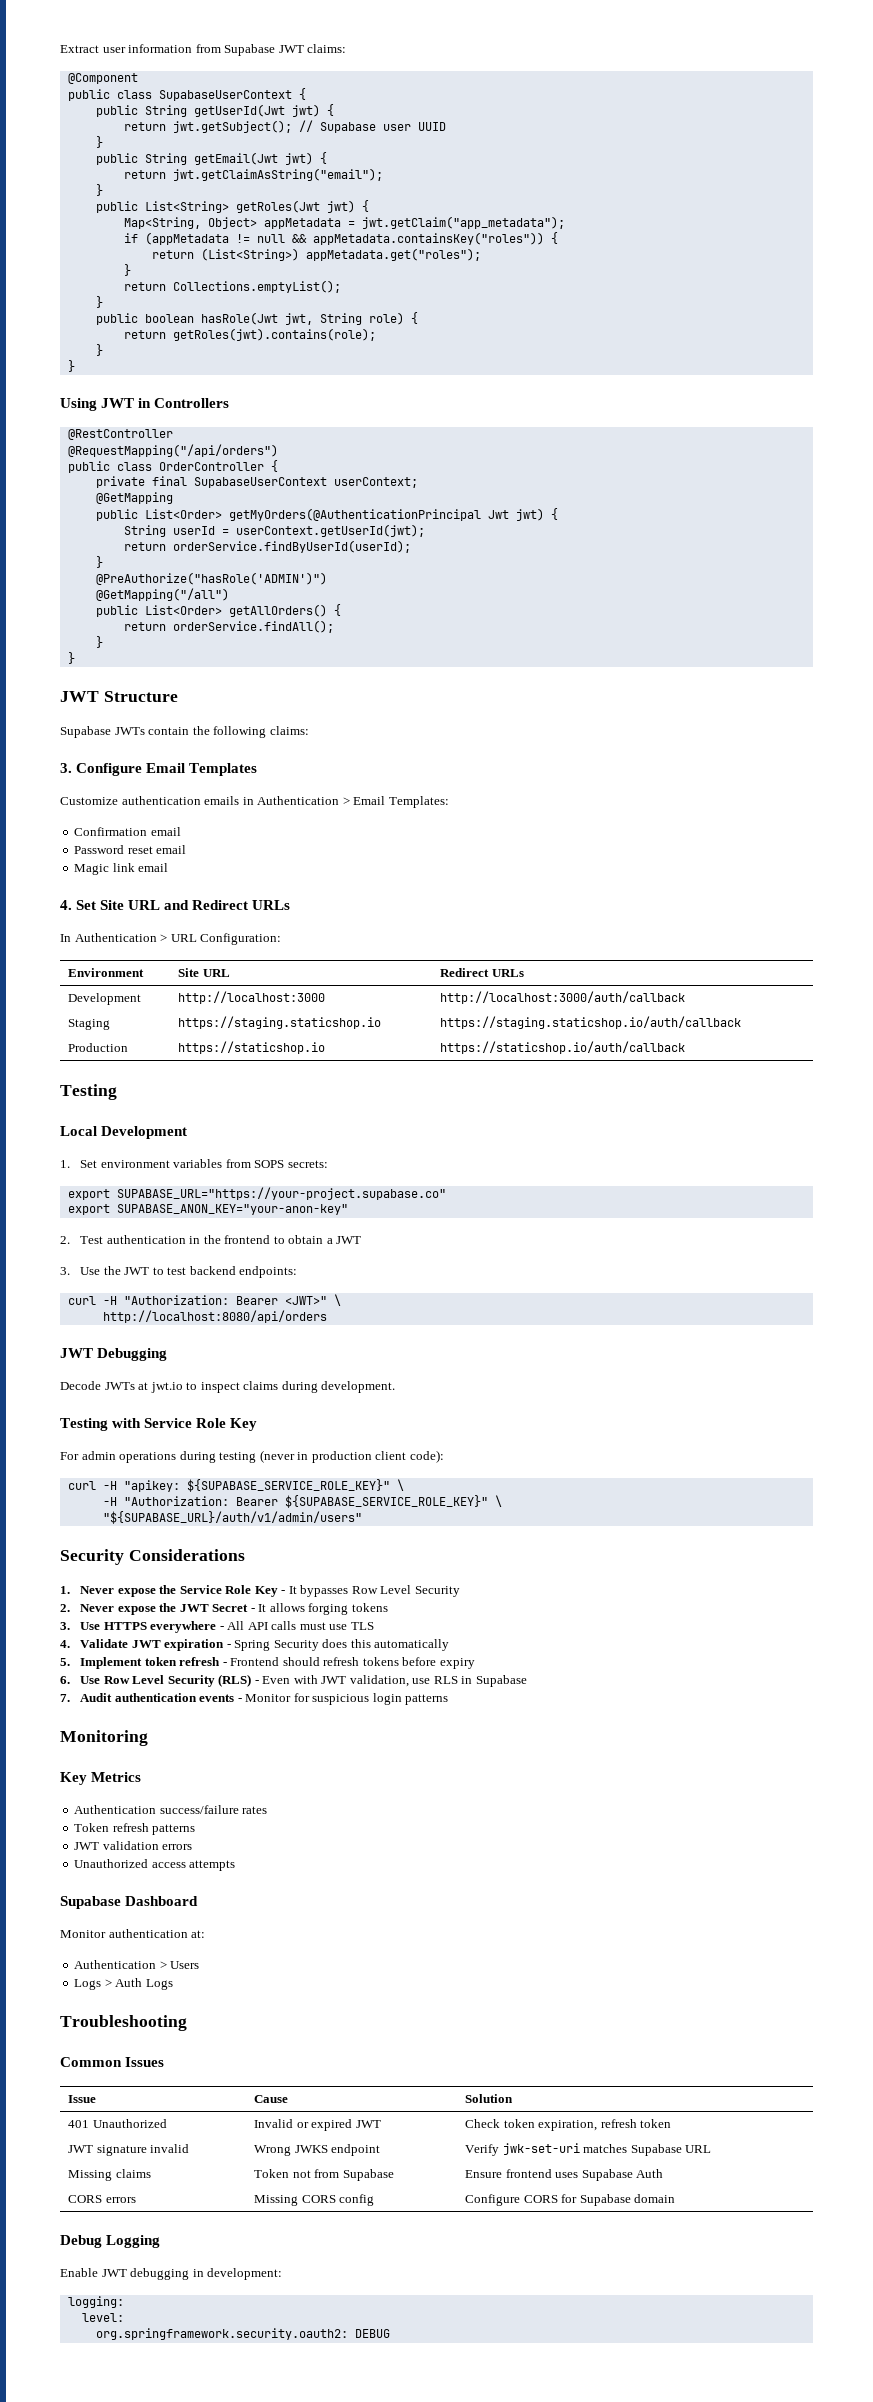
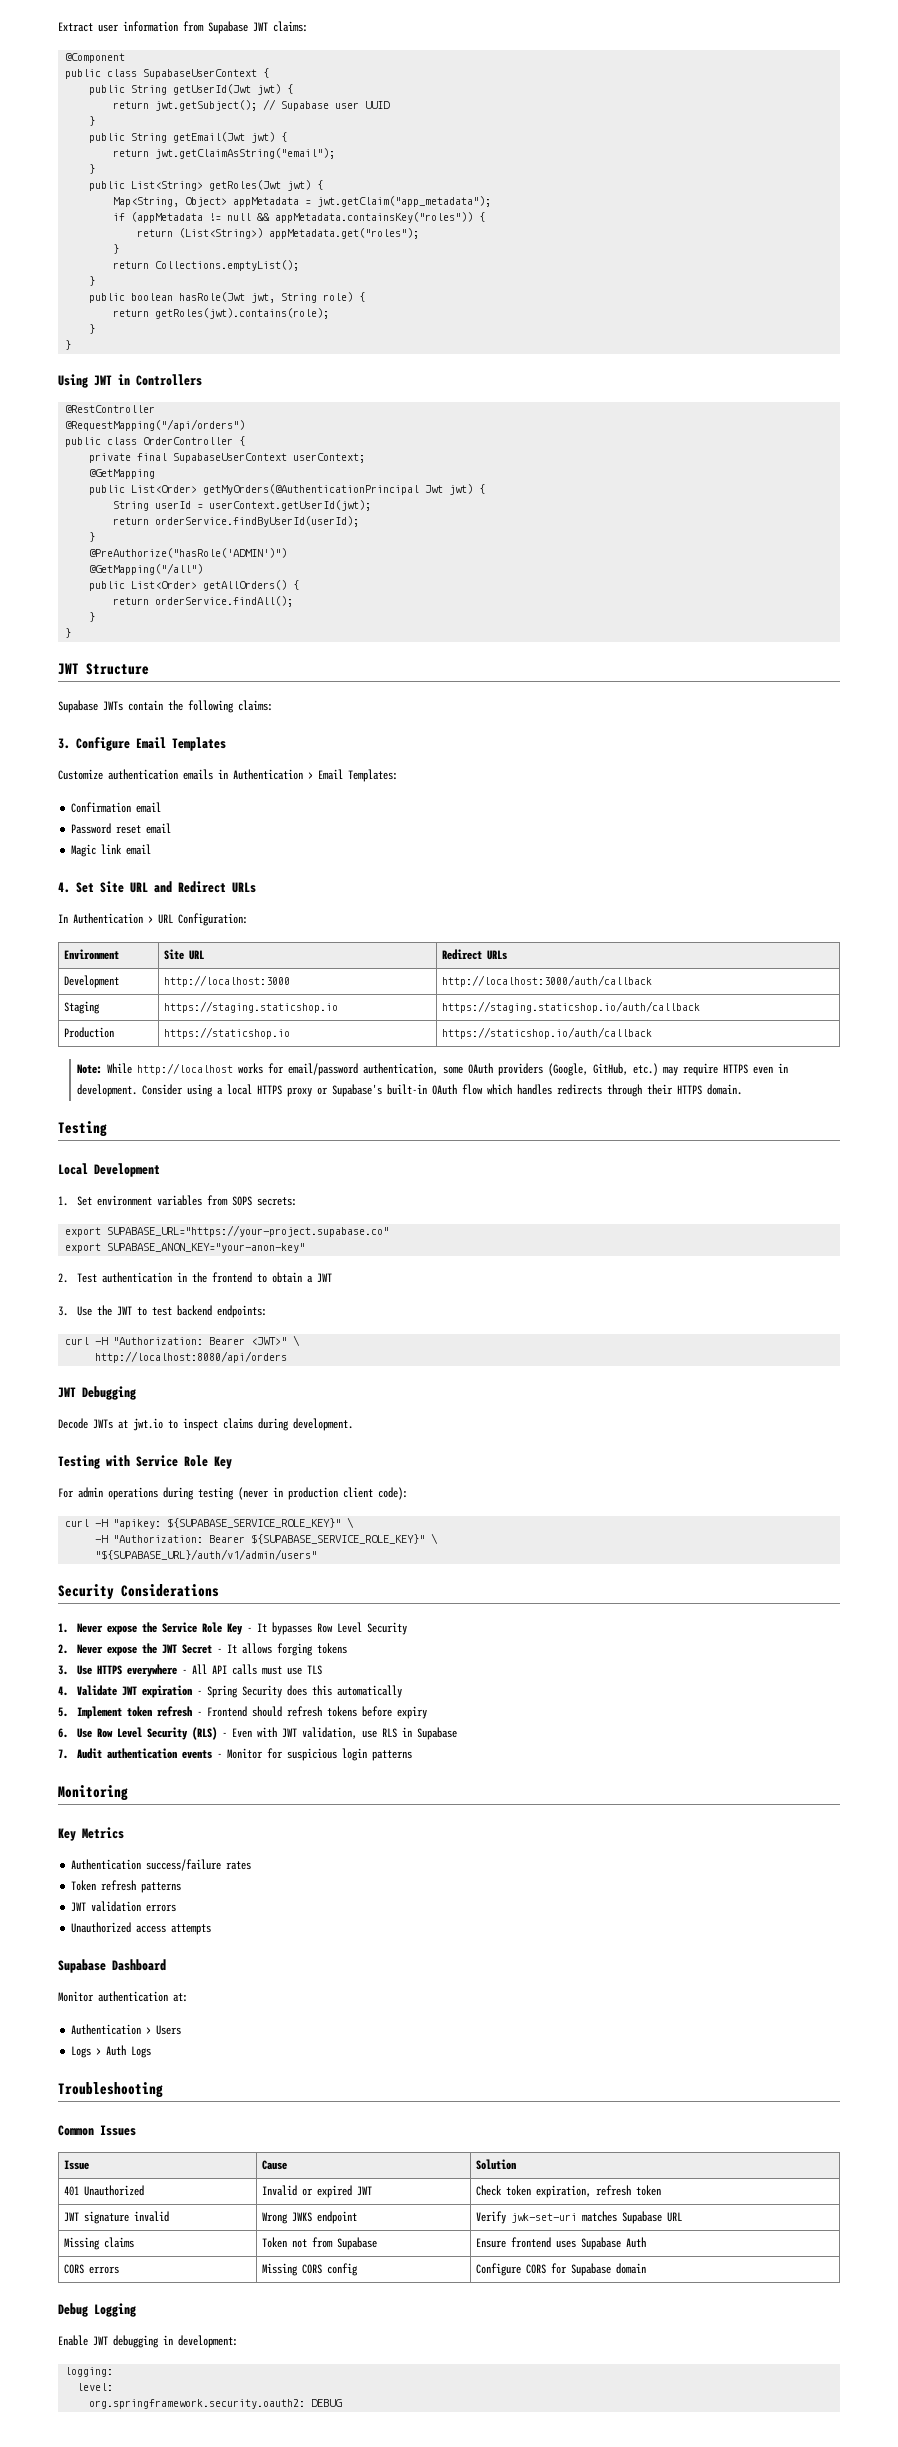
(686, 1047) none -> [77,1063,789,1076] [77,1084,743,1097] // Note: While http://localhost works for email/password authentication, some OAuth providers (Google, GitHub, etc.) may require HTTPS even in development. Consider using a local HTTPS proxy or Supabase's built-in OAuth flow which handles redirects through their HTTPS domain.

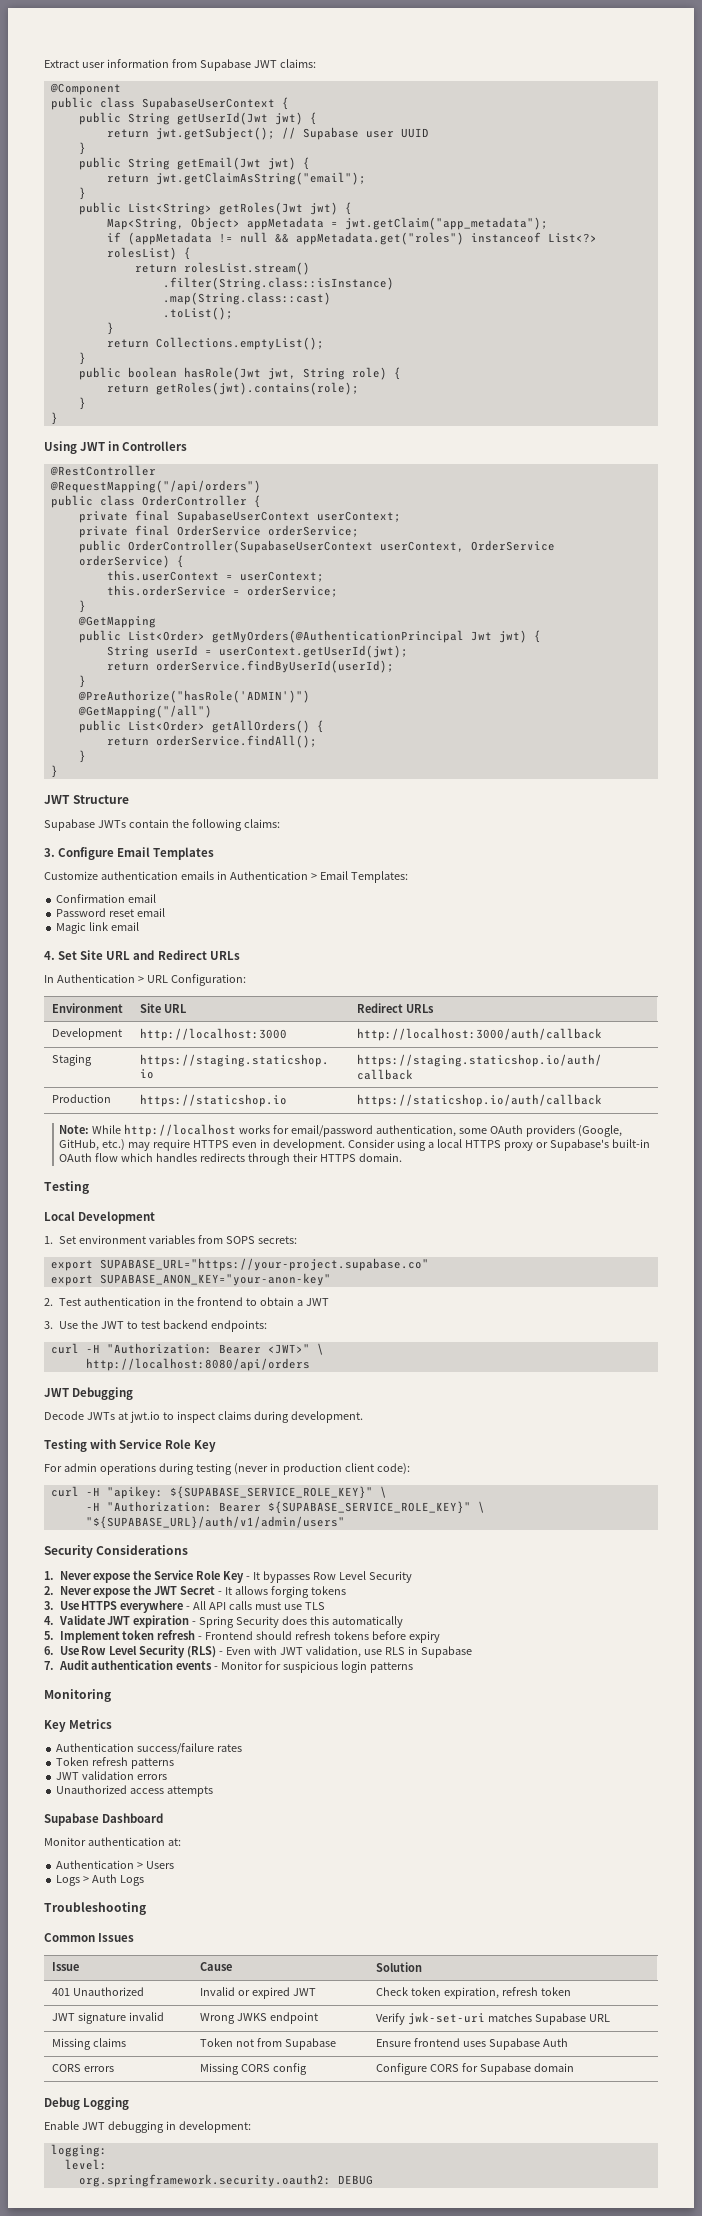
[275,212,486,223] [137,228,420,239] appMetadata.containsKey("roles")) { // return (List<String>) appMetadata.get("roles"); -> [295,232,597,245] [106,247,191,260] [134,262,310,275] [162,277,394,290] [162,292,331,305] [162,307,233,320] appMetadata.get("roles") instanceof List<?> rolesList) { // return rolesList.stream() // .filter(String.class::isInstance) // .map(String.class::cast) // .toList();
(366, 458) none -> [78,525,359,538] [78,540,555,553] [78,555,184,568] [106,570,324,582] [106,585,338,597] [78,600,86,613] // private final OrderService orderService; // public OrderController(SupabaseUserContext userContext, OrderService orderService) { // this.userContext = userContext; // this.orderService = orderService; // }

